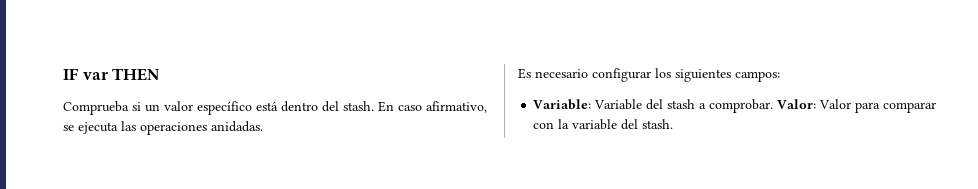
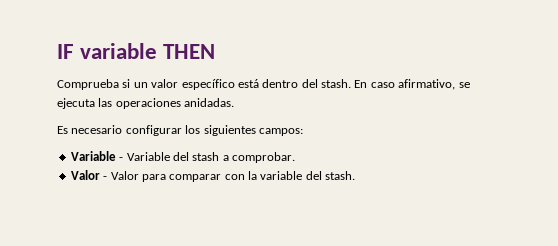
[82,72,109,80] var -> [80,43,158,59] variable
[533,99,592,110] Variable: -> [70,151,124,161] Variable -
[777,99,817,109] Valor: -> [70,170,108,180] // Valor -

